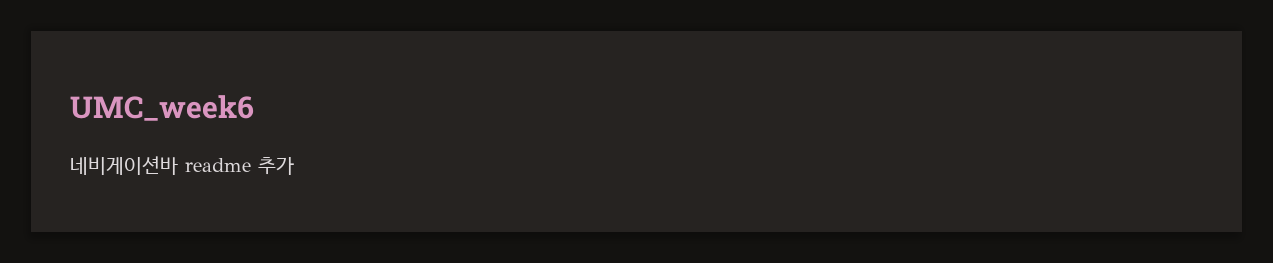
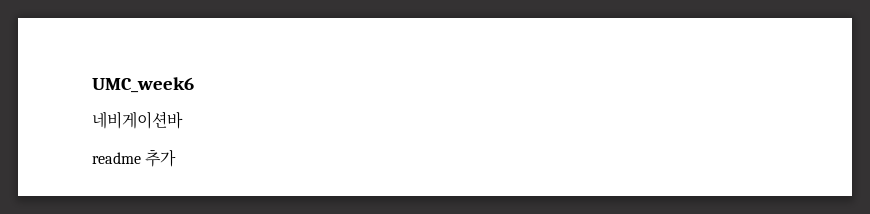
(178, 165) none -> (183, 120) //

